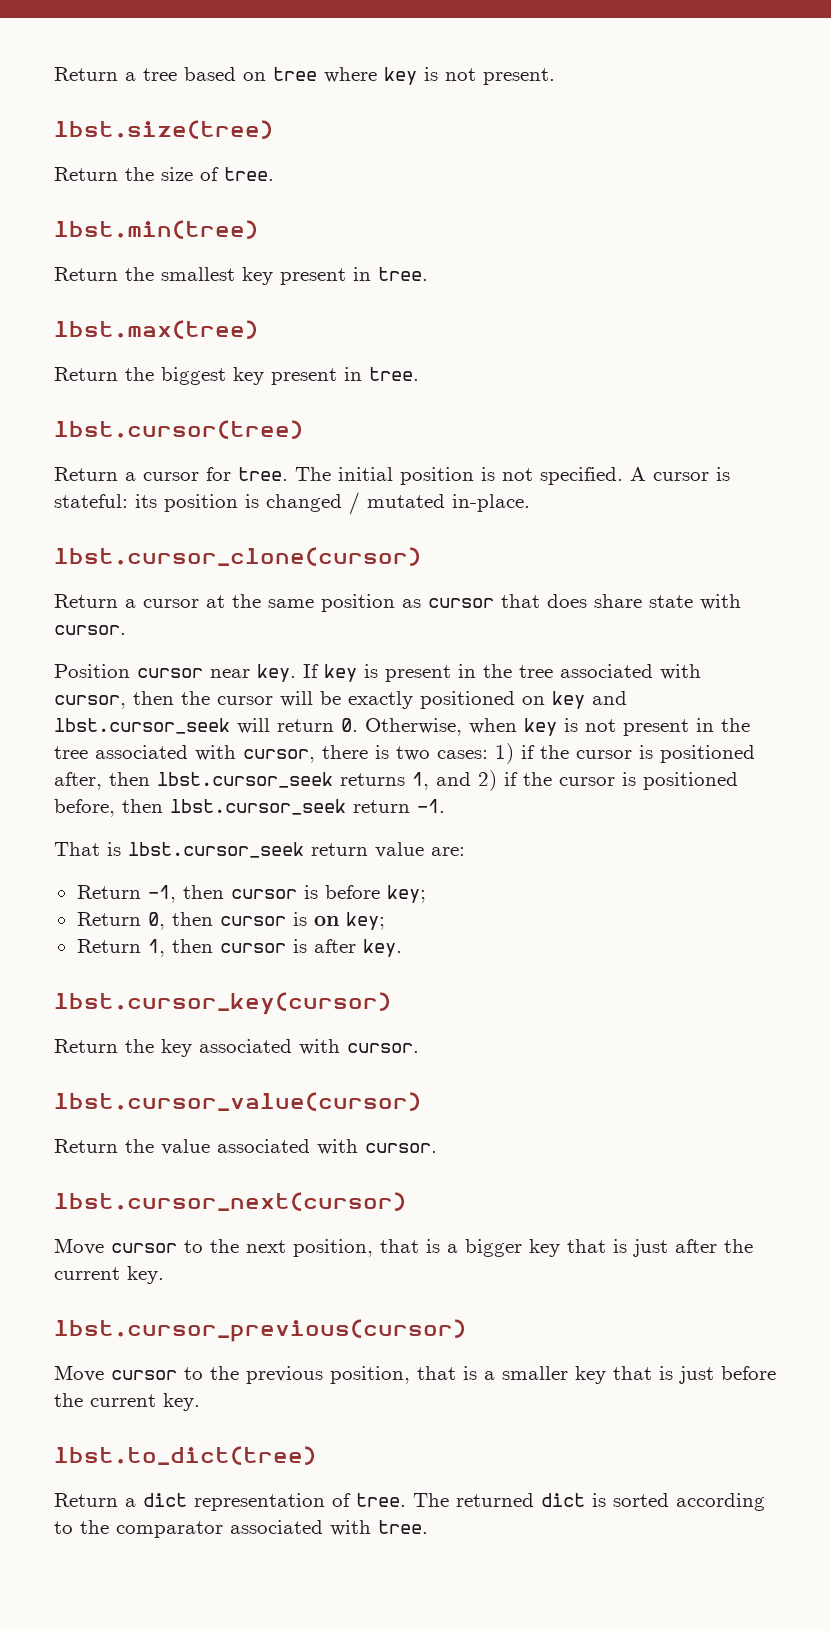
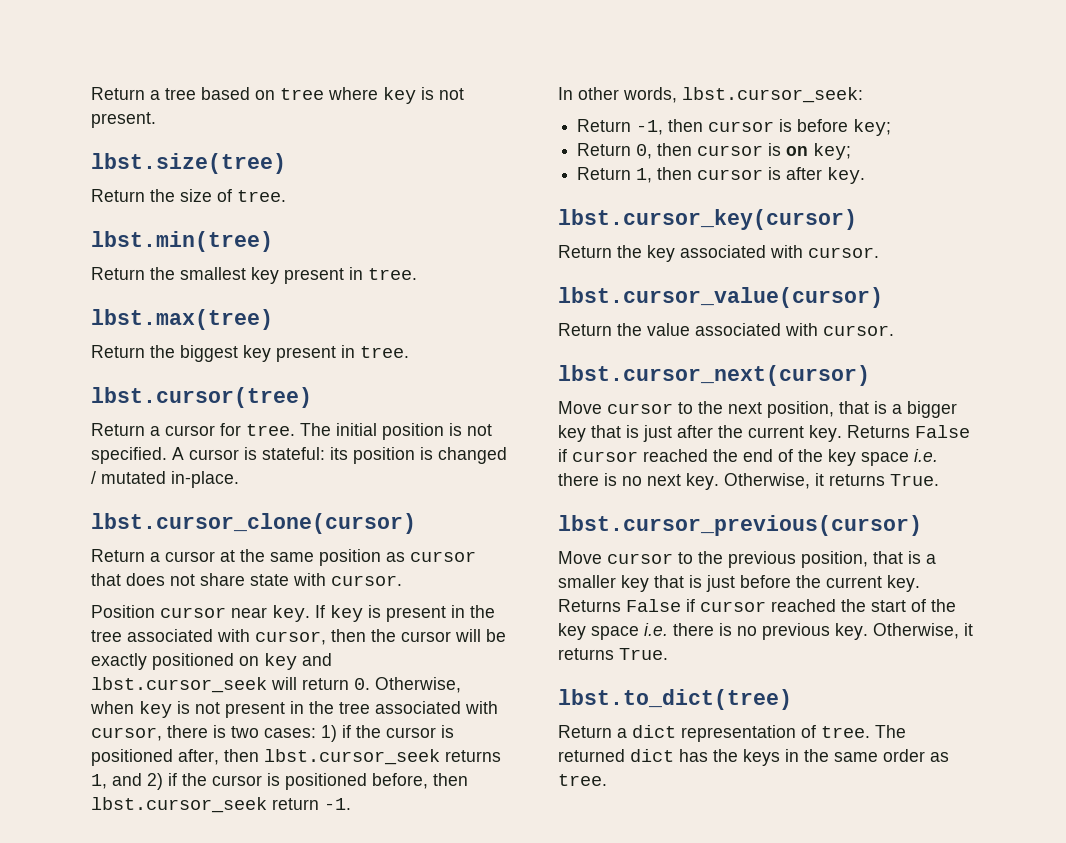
(587, 601) none -> [170,574,195,586] not
[54,842,465,858] That is lbst.cursor_seek return value are: -> [558,87,863,103] In other words, lbst.cursor_seek:
(164, 1275) none -> [847,425,970,438] [558,449,938,466] [558,473,939,490] Returns False if cursor reached the end of the key space i.e. there is no next key. Otherwise, it returns True.
(200, 1402) none -> [558,599,956,612] [558,623,973,640] [558,648,668,660] Returns False if cursor reached the start of the key space i.e. there is no previous key. Otherwise, it returns True.
[592,1493,765,1511] [54,1520,371,1538] is sorted according to the comparator associated with -> [679,749,949,766] has the keys in the same order as

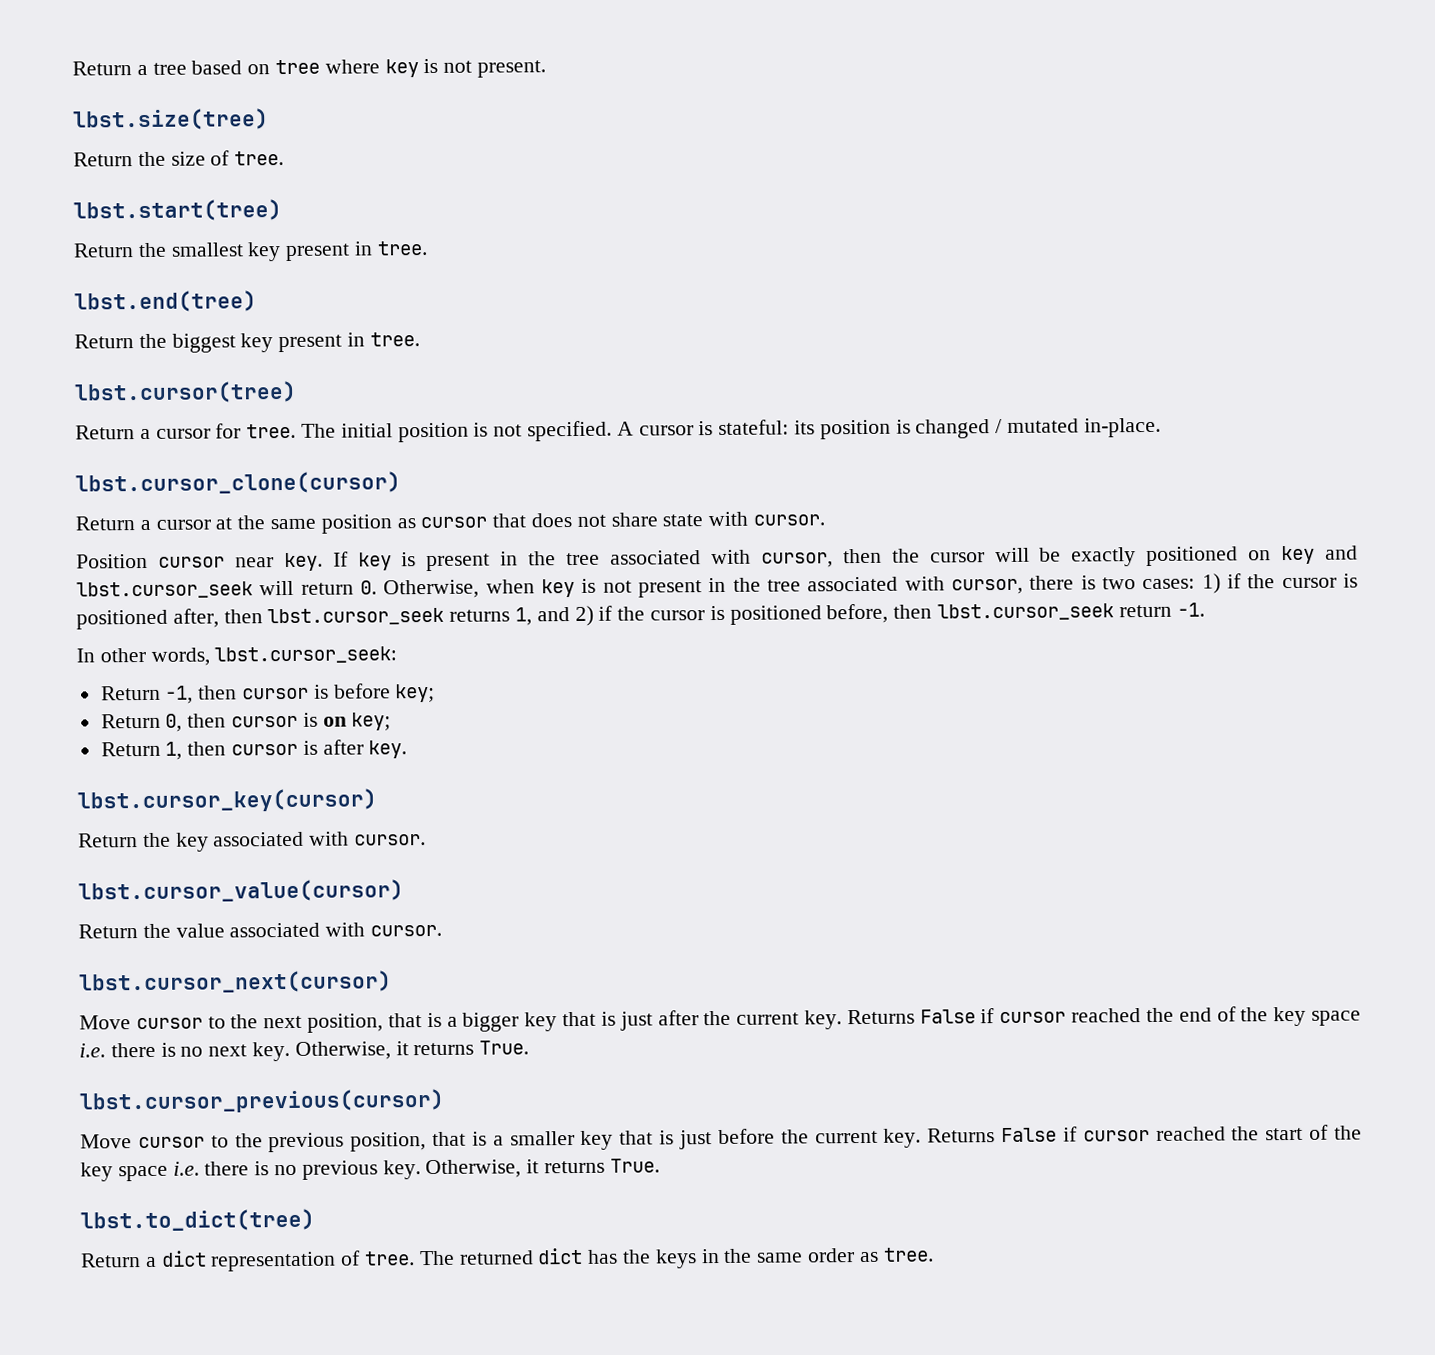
[91,231,273,252] lbst.min(tree) -> [73,199,282,222] lbst.start(tree)
[91,309,273,330] lbst.max(tree) -> [74,290,257,313] lbst.end(tree)

